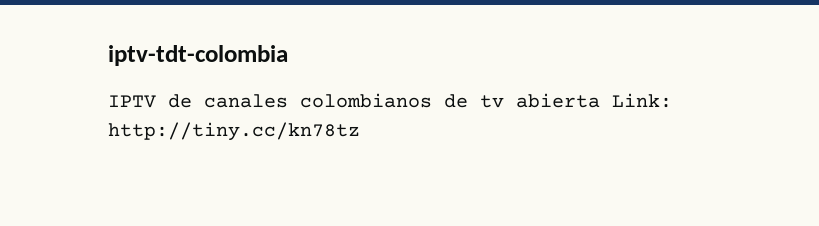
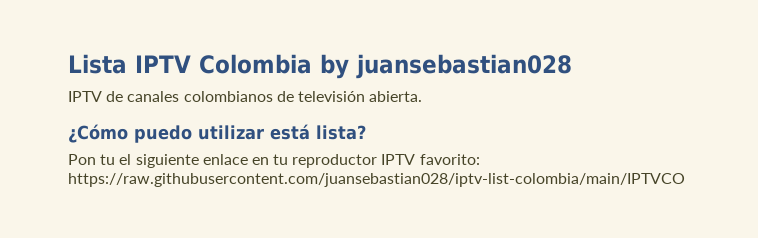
[108,45,288,66] iptv-tdt-colombia -> [68,54,572,79] Lista IPTV Colombia by juansebastian028
[480,93,672,108] [108,122,360,141] tv abierta Link: http://tiny.cc/kn78tz -> [297,91,423,102] [68,124,366,143] [68,154,480,168] [68,173,685,187] televisión abierta. // ¿Cómo puedo utilizar está lista? // Pon tu el siguiente enlace en tu reproductor IPTV favorito: https://raw.githubusercontent.com/juansebastian028/iptv-list-colombia/main/IPTVCO

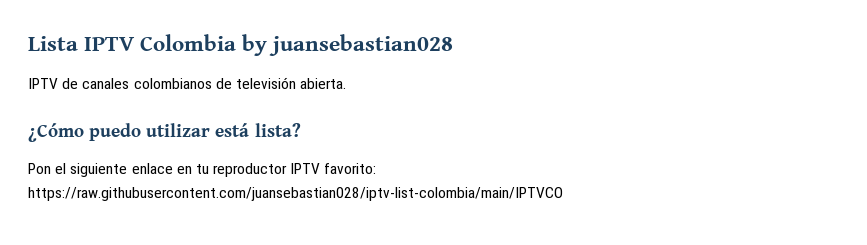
[100,154,116,165] tu -> (51, 168) none

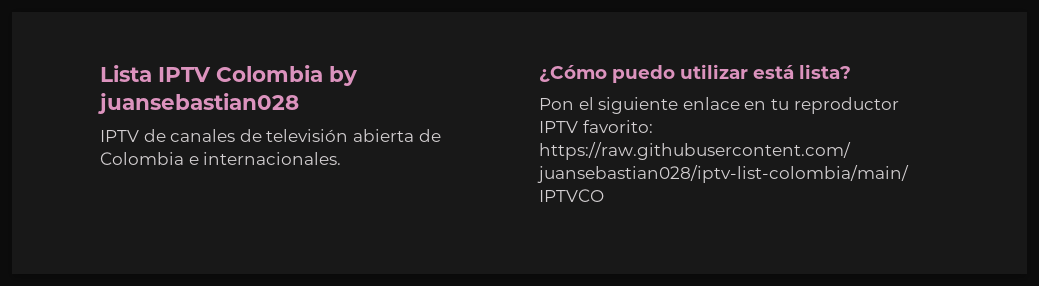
[133,78,212,89] colombianos -> (236, 135) none
[300,78,347,89] abierta. -> [352,129,441,142] [100,152,342,165] abierta de Colombia e internacionales.

